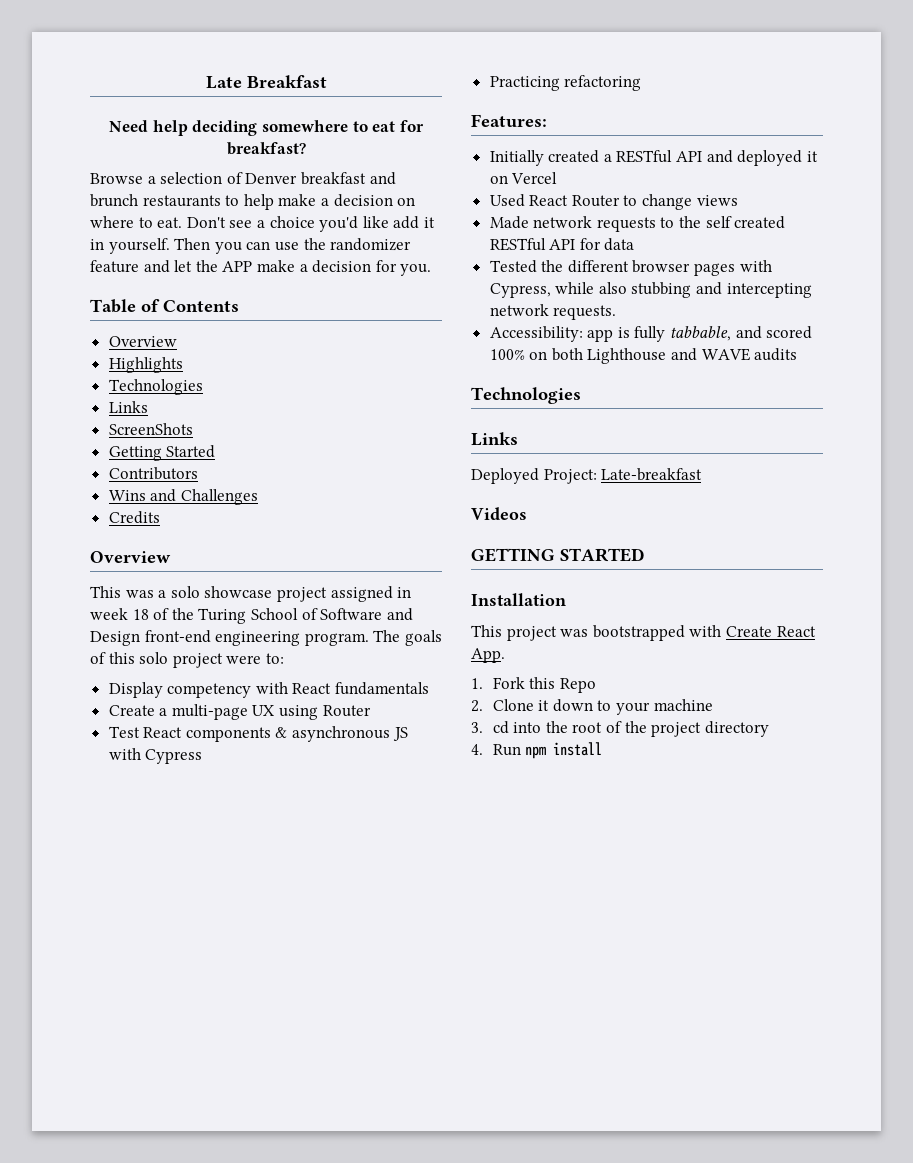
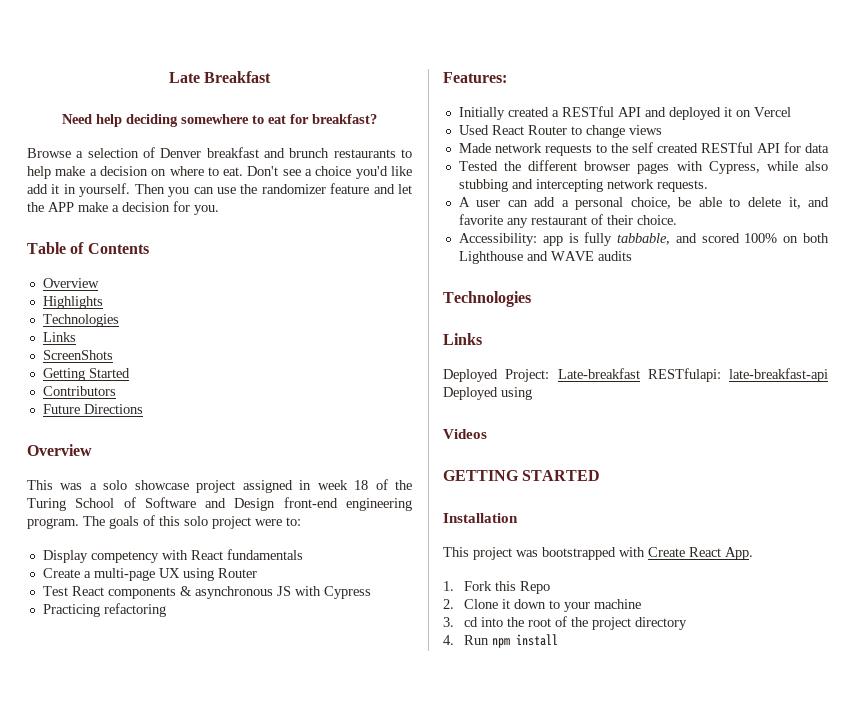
[108,489,258,505] [108,511,160,524] Wins and Challenges // Credits -> [42,404,143,414] Future Directions
(617, 312) none -> [458,197,829,210] [458,214,677,228] // A user can add a personal choice, be able to delete it, and favorite any restaurant of their choice.
(703, 474) none -> [647,368,828,382] [443,387,532,400] RESTfulapi: late-breakfast-api Deployed using

